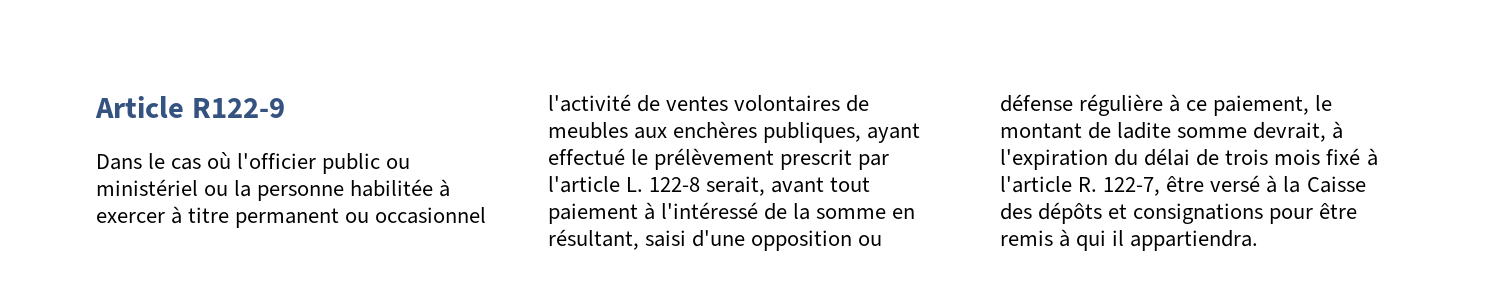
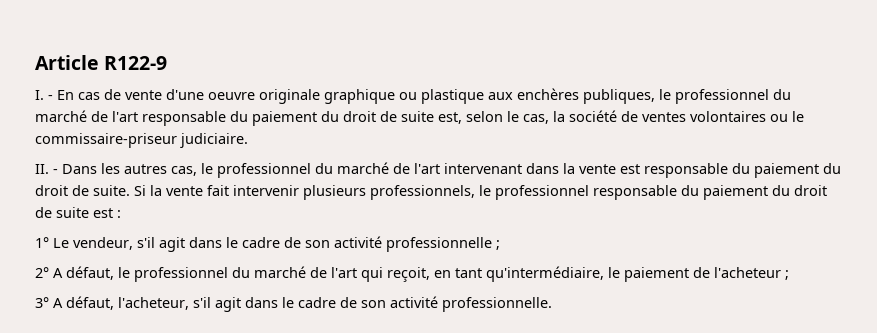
[96,152,411,174] [96,179,451,201] [96,206,487,228] [548,94,870,112] [548,121,921,143] [548,148,890,170] [548,176,871,196] [548,202,916,224] [548,229,883,251] [1000,94,1333,116] [1000,121,1344,142] [1000,148,1378,170] [1000,175,1366,196] [1000,202,1358,224] [1000,229,1259,251] Dans le cas où l'officier public ou ministériel ou la personne habilitée à exercer à titre permanent ou occasionnel l'activité de ventes volontaires de meubles aux enchères publiques, ayant effectué le prélèvement prescrit par l'article L. 122-8 serait, avant tout paiement à l'intéressé de la somme en résultant, saisi d'une opposition ou défense régulière à ce paiement, le montant de ladite somme devrait, à l'expiration du délai de trois mois fixé à l'article R. 122-7, être versé à la Caisse des dépôts et consignations pour être remis à qui il appartiendra. -> [35,88,791,104] [35,110,804,126] [35,133,248,148] [35,162,841,178] [35,185,827,200] [35,207,121,218] [35,236,500,252] [35,266,789,282] [35,296,552,312] I. - En cas de vente d'une oeuvre originale graphique ou plastique aux enchères publiques, le professionnel du marché de l'art responsable du paiement du droit de suite est, selon le cas, la société de ventes volontaires ou le commissaire-priseur judiciaire. // II. - Dans les autres cas, le professionnel du marché de l'art intervenant dans la vente est responsable du paiement du droit de suite. Si la vente fait intervenir plusieurs professionnels, le professionnel responsable du paiement du droit de suite est : // 1° Le vendeur, s'il agit dans le cadre de son activité professionnelle ; // 2° A défaut, le professionnel du marché de l'art qui reçoit, en tant qu'intermédiaire, le paiement de l'acheteur ; // 3° A défaut, l'acheteur, s'il agit dans le cadre de son activité professionnelle.

